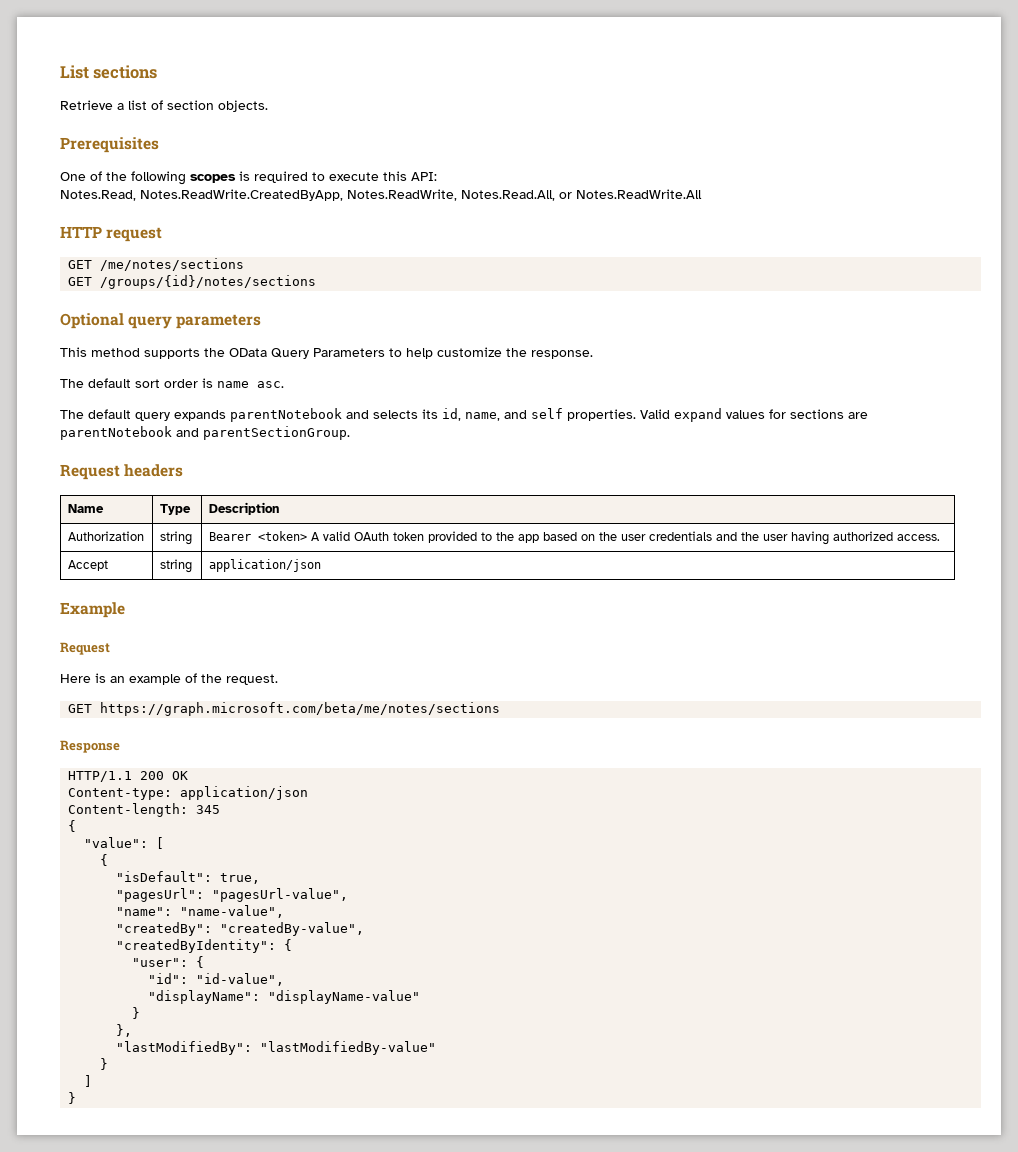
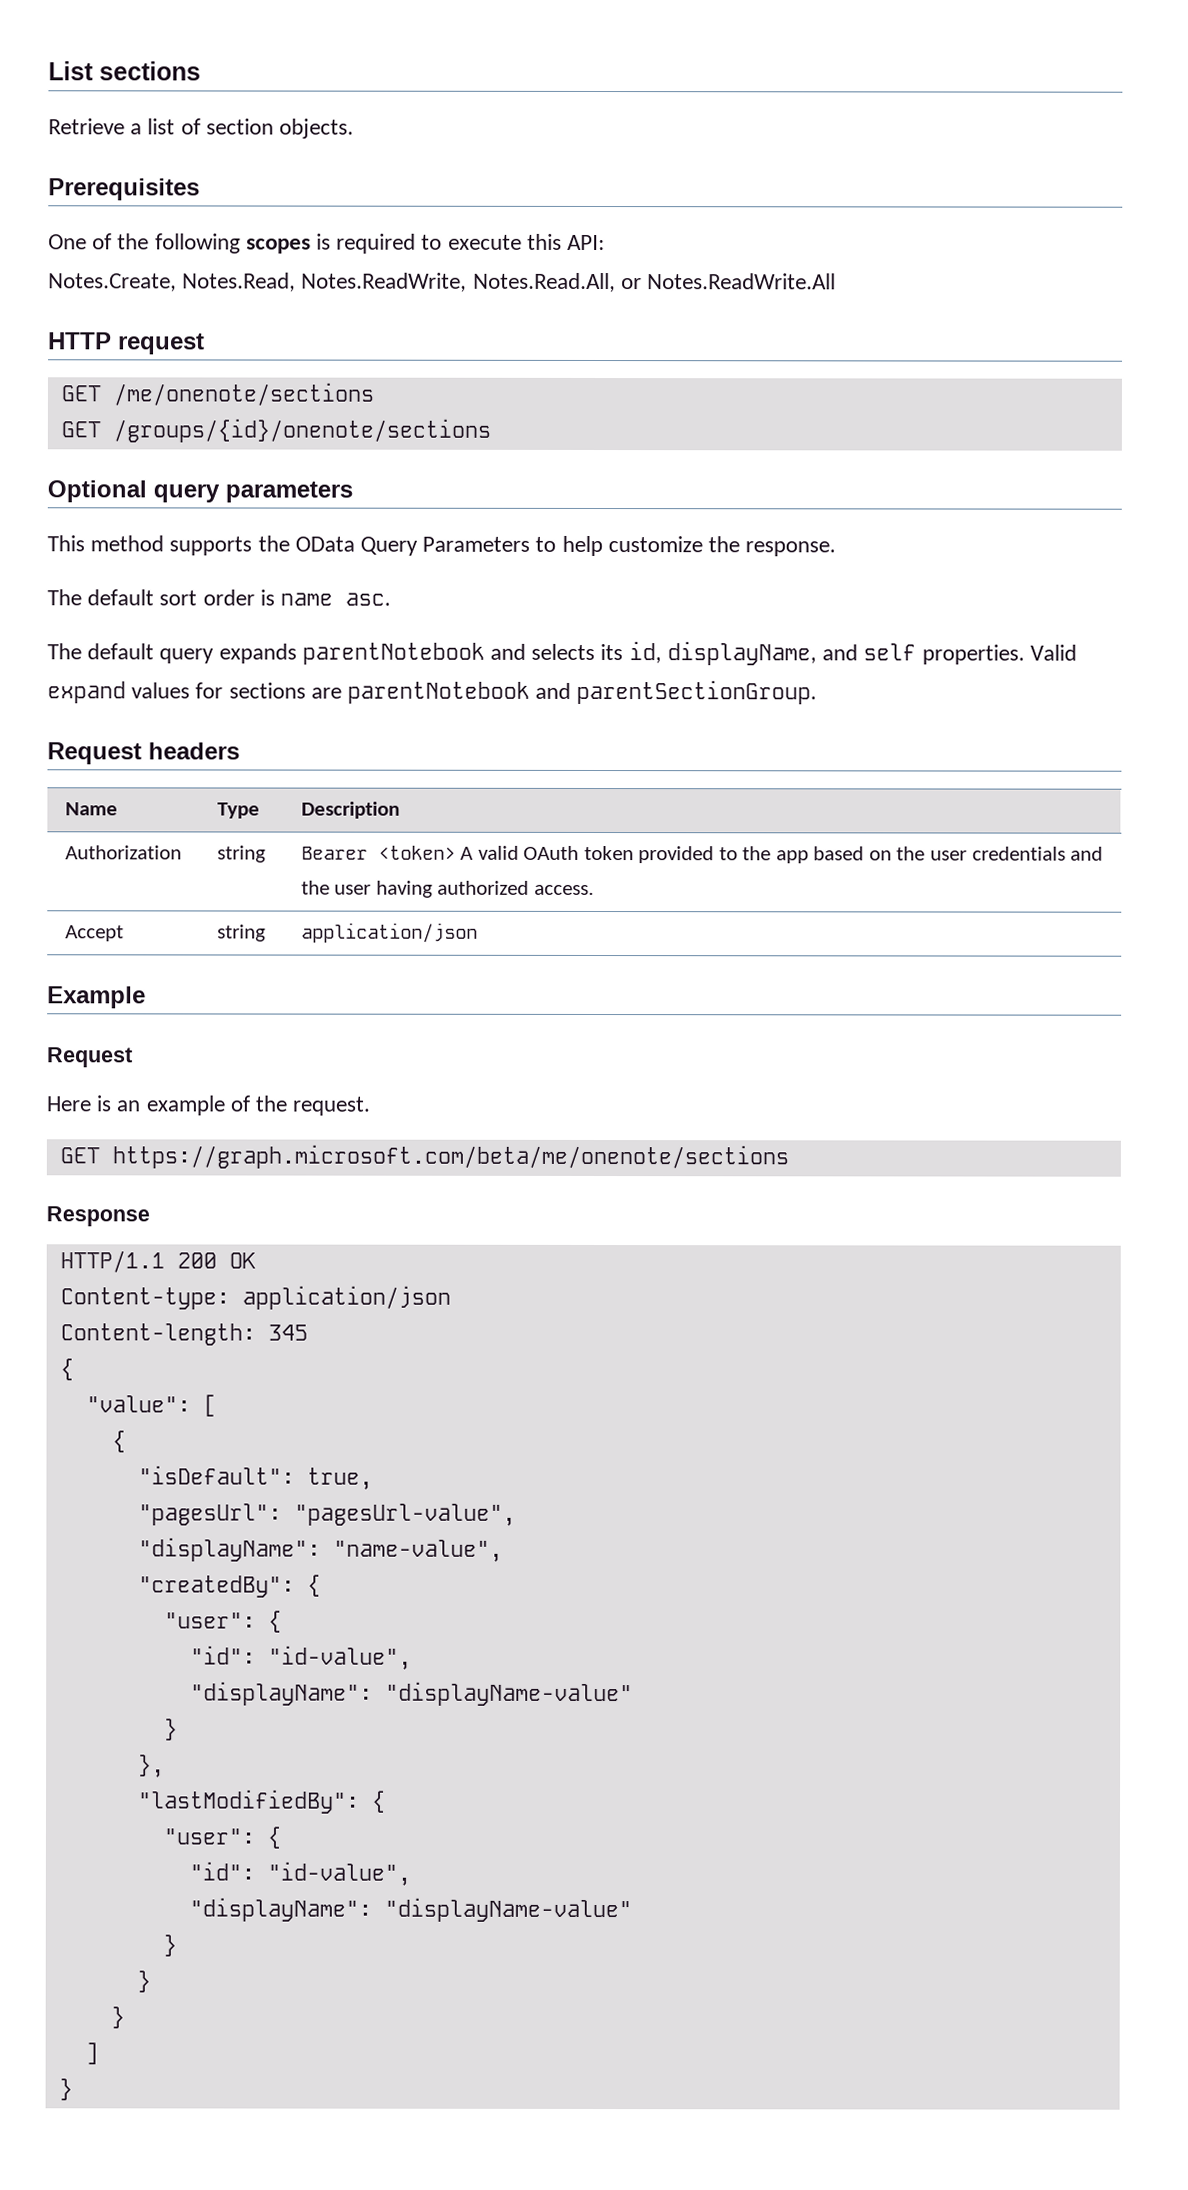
[60,189,343,201] Notes.Read, Notes.ReadWrite.CreatedByApp, -> [48,272,297,292] Notes.Create, Notes.Read,
[100,258,245,271] [68,275,317,289] /me/notes/sections // GET /groups/{id}/notes/sections -> [112,382,374,406] [60,418,491,443] /me/onenote/sections // GET /groups/{id}/onenote/sections
[465,412,500,421] name, -> [666,641,817,666] displayName,
[100,702,501,716] https://graph.microsoft.com/beta/me/notes/sections -> [111,1144,789,1170] https://graph.microsoft.com/beta/me/onenote/sections
[116,907,173,916] "name": -> [137,1537,321,1562] "displayName":
[220,922,365,936] [116,939,277,953] "createdBy-value", // "createdByIdentity": -> (295, 1586) none
[260,1041,437,1055] "lastModifiedBy-value" -> [370,1790,386,1813] [162,1826,281,1849] [188,1861,411,1886] [188,1897,632,1923] [162,1934,177,1957] [136,1970,151,1993] { // "user": { // "id": "id-value", // "displayName": "displayName-value" // } // }

